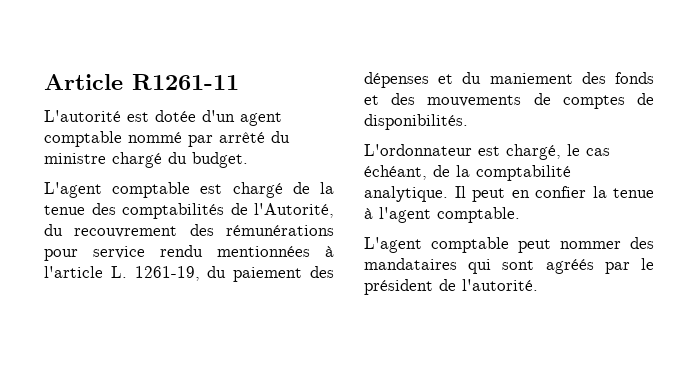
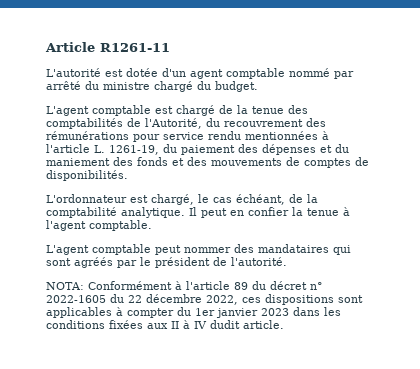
(538, 285) none -> [46,281,323,290] [46,294,363,305] [46,307,341,318] [46,320,284,329] // NOTA: Conformément à l'article 89 du décret n° 2022-1605 du 22 décembre 2022, ces dispositions sont applicables à compter du 1er janvier 2023 dans les conditions fixées aux II à IV dudit article.

